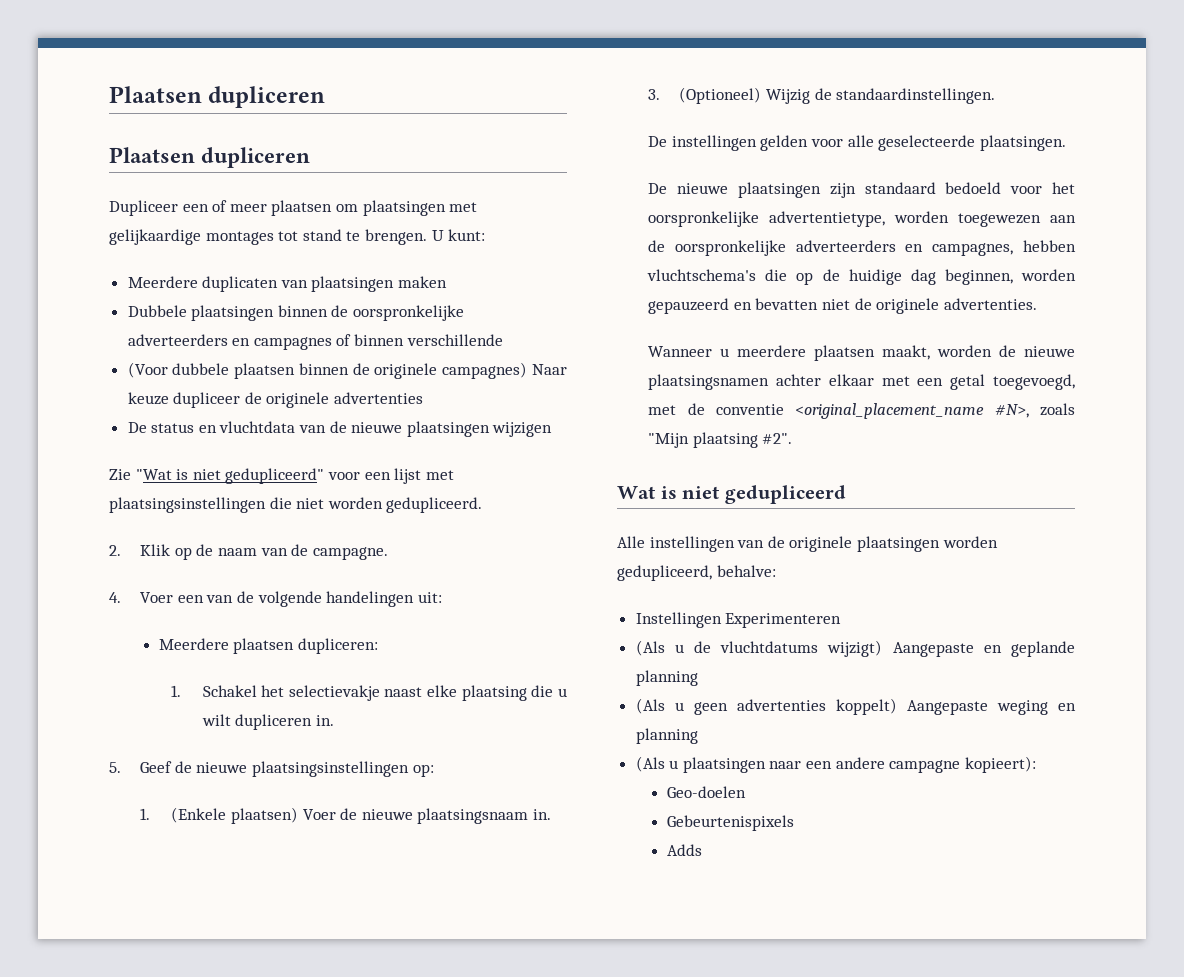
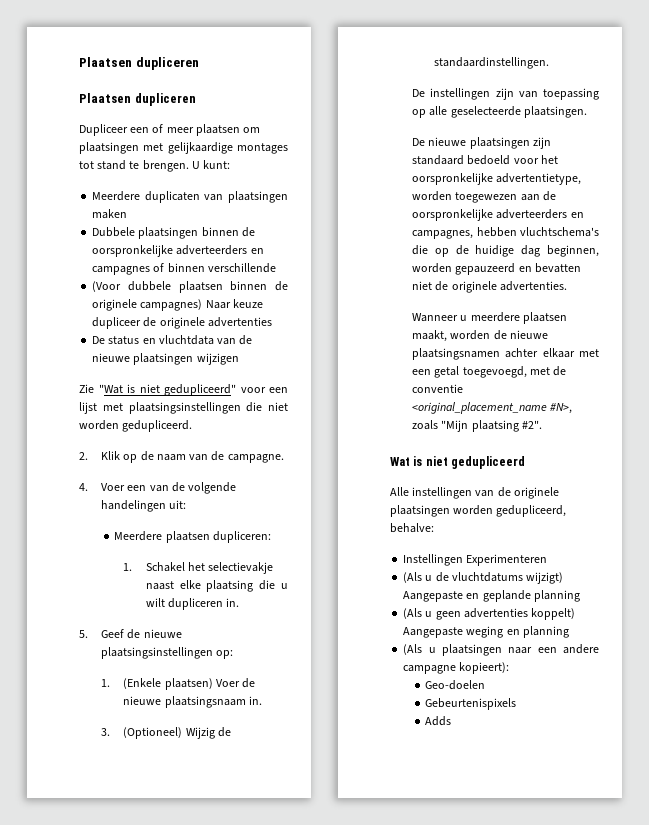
[760,135,843,151] gelden voor -> [495,88,599,100] [412,109,427,118] zijn van toepassing op

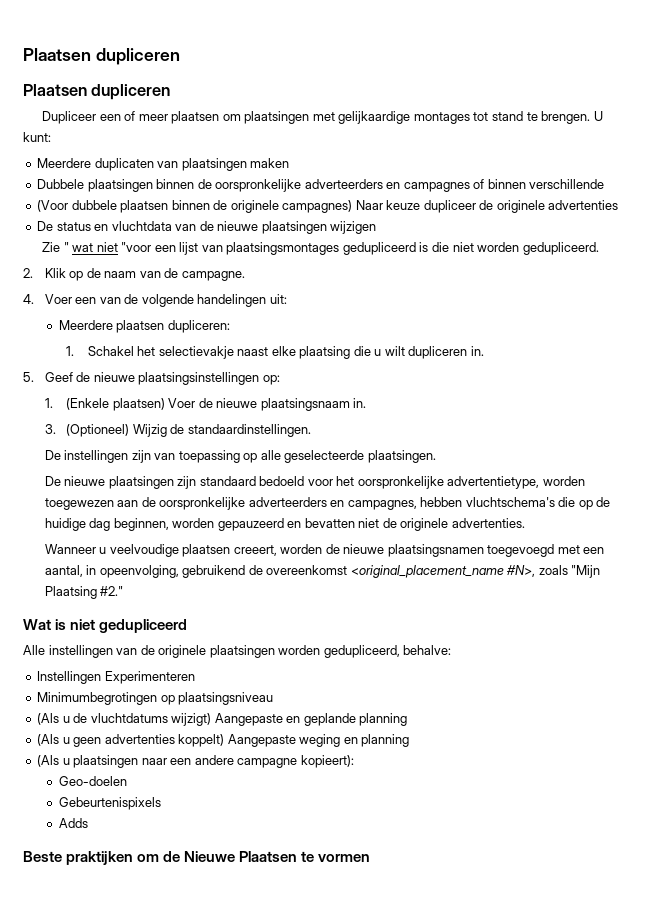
[98,384,288,396] [79,402,241,414] "Wat is niet gedupliceerd" voor een lijst met plaatsingsinstellingen -> [63,242,429,255] " wat niet "voor een lijst van plaatsingsmontages gedupliceerd is
[470,312,567,324] [412,330,448,342] meerdere plaatsen maakt, -> [109,544,277,557] veelvoudige plaatsen creeert,
[505,348,599,358] [412,366,567,378] [412,384,464,393] achter elkaar met een getal toegevoegd, met de conventie -> [487,544,605,557] [44,565,348,578] toegevoegd met een aantal, in opeenvolging, gebruikend de overeenkomst
[471,420,542,432] plaatsing #2". -> [44,586,124,599] Plaatsing #2."
(548, 560) none -> [37,692,274,705] // Minimumbegrotingen op plaatsingsniveau
(452, 721) none -> [23,851,371,865] // Beste praktijken om de Nieuwe Plaatsen te vormen

